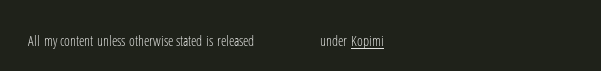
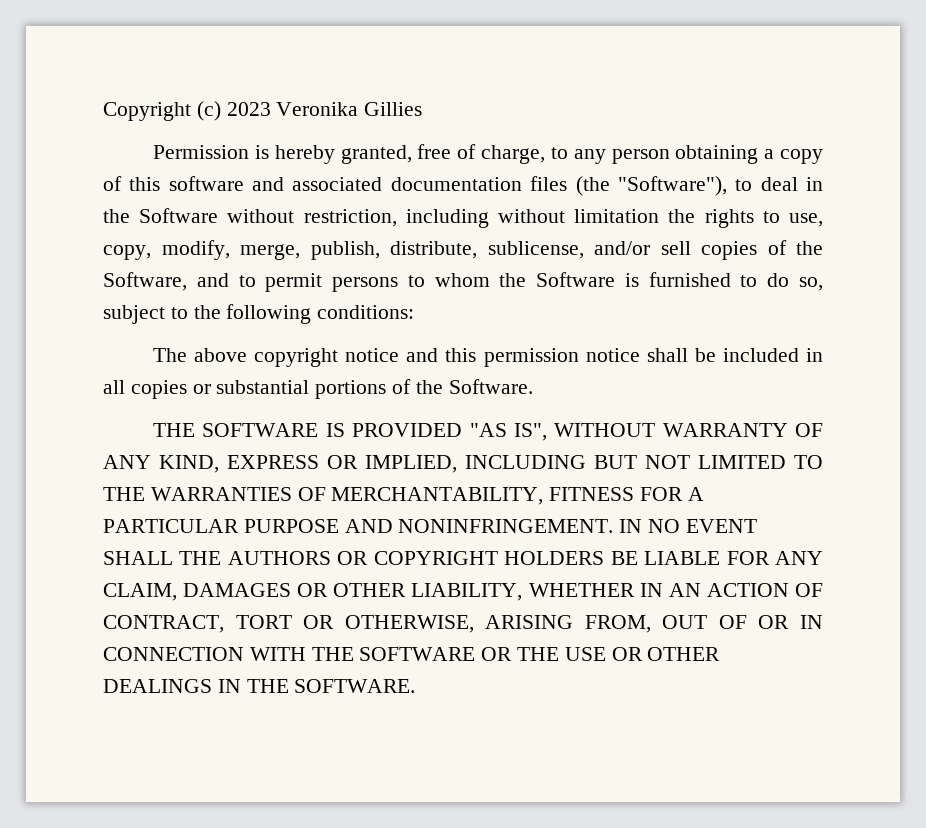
[28,35,384,49] All my content unless otherwise stated is released under Kopimi -> [103,101,423,121] [152,144,823,164] [103,176,824,196] [103,208,824,228] [103,240,823,260] [103,272,823,292] [103,304,415,324] [152,348,823,367] [103,379,533,399] [152,423,823,441] [103,455,823,473] [103,487,704,505] [103,519,757,533] [103,551,824,565] [103,583,823,601] [103,615,823,633] [103,647,721,661] [103,679,416,693] Copyright (c) 2023 Veronika Gillies // Permission is hereby granted, free of charge, to any person obtaining a copy of this software and associated documentation files (the "Software"), to deal in the Software without restriction, including without limitation the rights to use, copy, modify, merge, publish, distribute, sublicense, and/or sell copies of the Software, and to permit persons to whom the Software is furnished to do so, subject to the following conditions: // The above copyright notice and this permission notice shall be included in all copies or substantial portions of the Software. // THE SOFTWARE IS PROVIDED "AS IS", WITHOUT WARRANTY OF ANY KIND, EXPRESS OR IMPLIED, INCLUDING BUT NOT LIMITED TO THE WARRANTIES OF MERCHANTABILITY, FITNESS FOR A PARTICULAR PURPOSE AND NONINFRINGEMENT. IN NO EVENT SHALL THE AUTHORS OR COPYRIGHT HOLDERS BE LIABLE FOR ANY CLAIM, DAMAGES OR OTHER LIABILITY, WHETHER IN AN ACTION OF CONTRACT, TORT OR OTHERWISE, ARISING FROM, OUT OF OR IN CONNECTION WITH THE SOFTWARE OR THE USE OR OTHER DEALINGS IN THE SOFTWARE.

